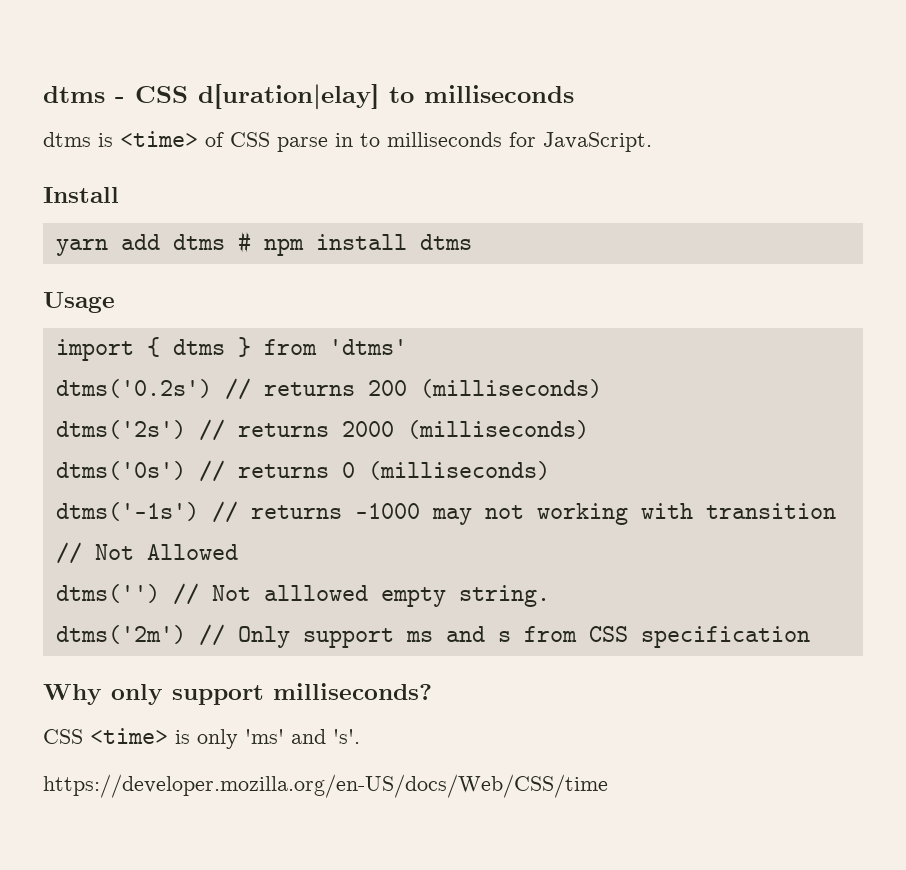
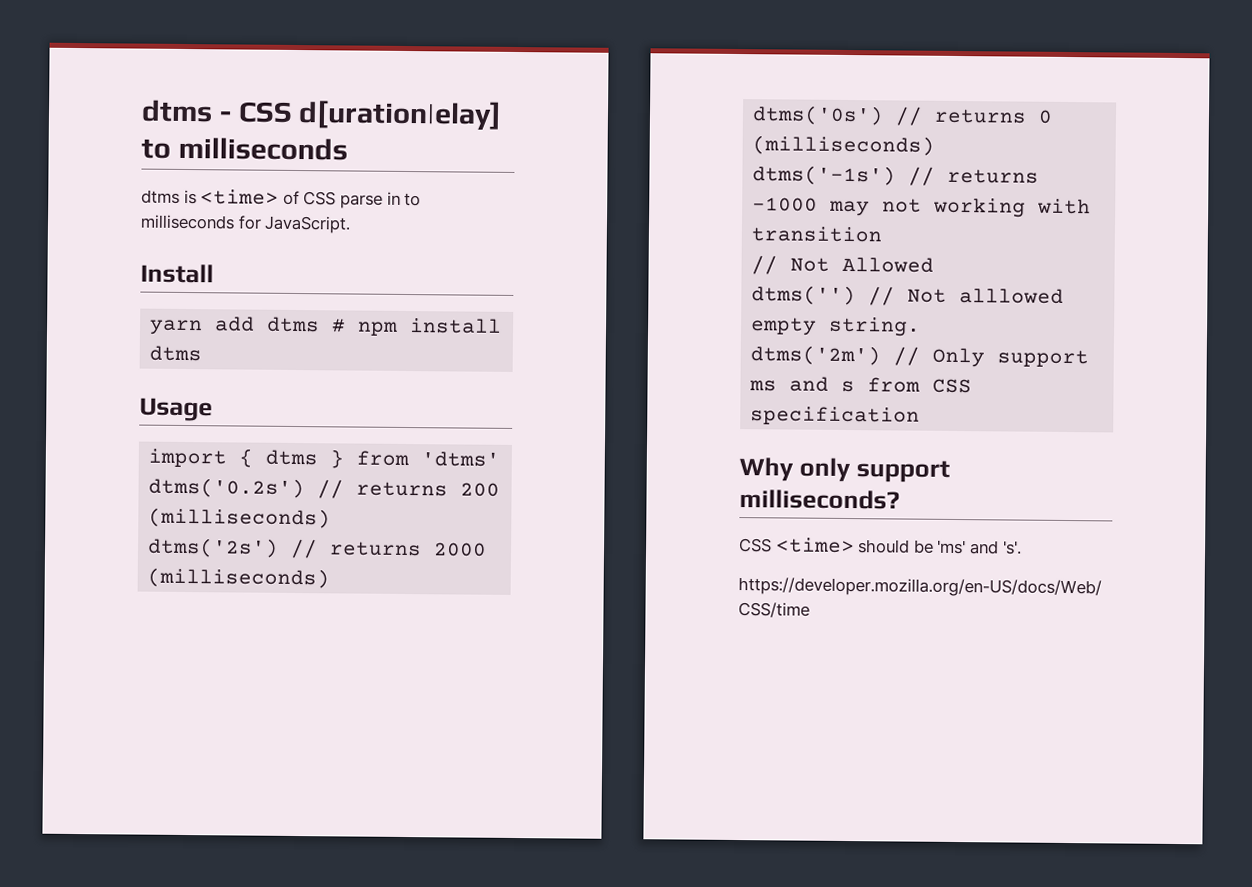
[175,729,238,749] is only -> [858,539,934,554] should be

